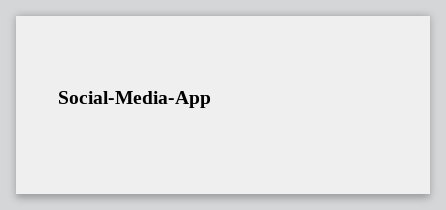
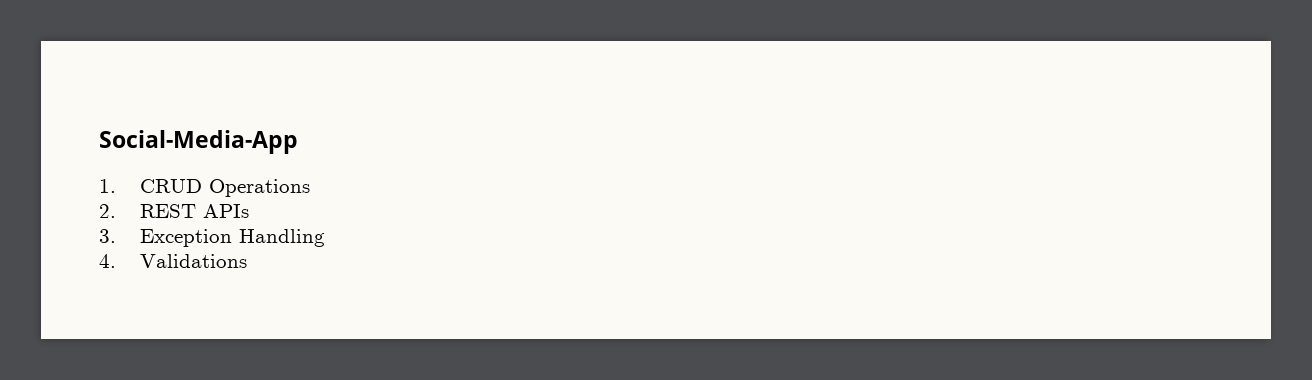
(211, 99) none -> [99,179,310,197] [99,204,249,218] [99,229,325,247] [99,254,247,268] // 1. CRUD Operations // 2. REST APIs // 3. Exception Handling // 4. Validations

